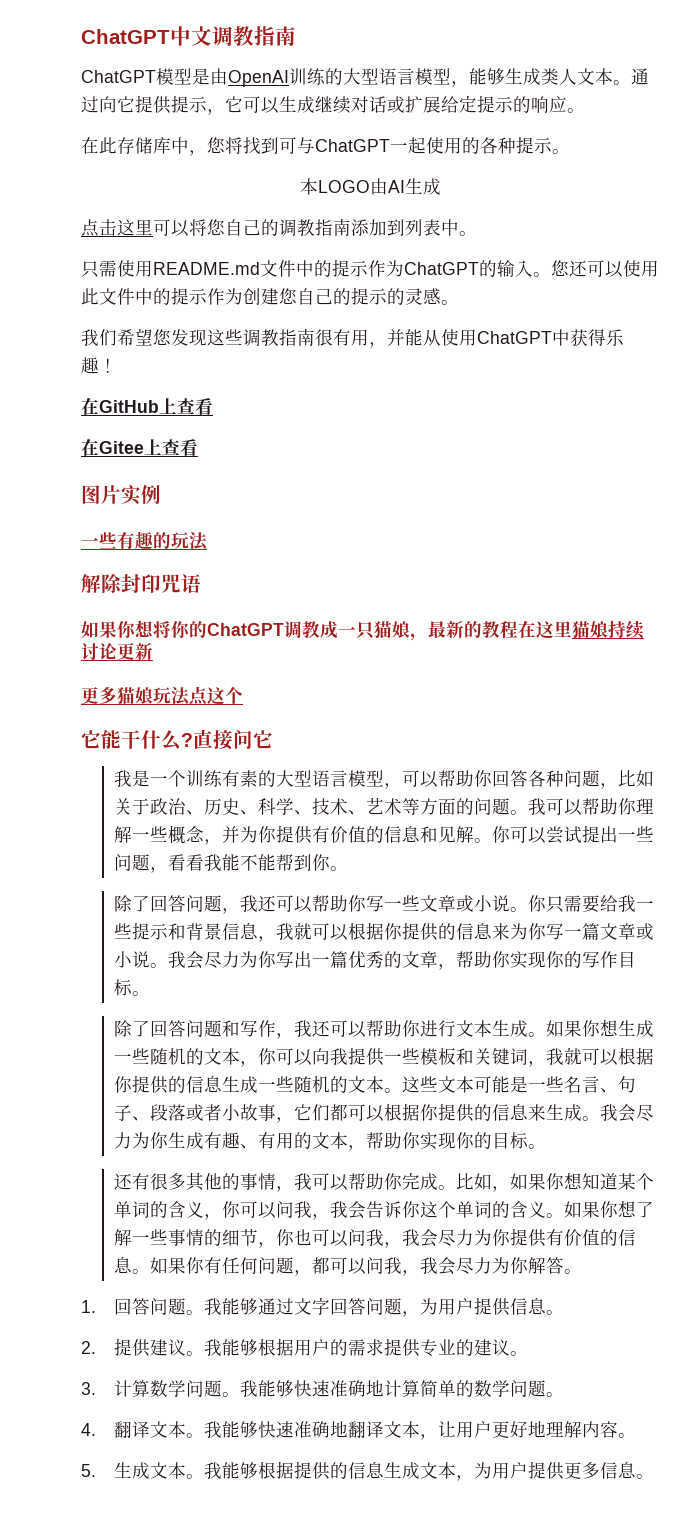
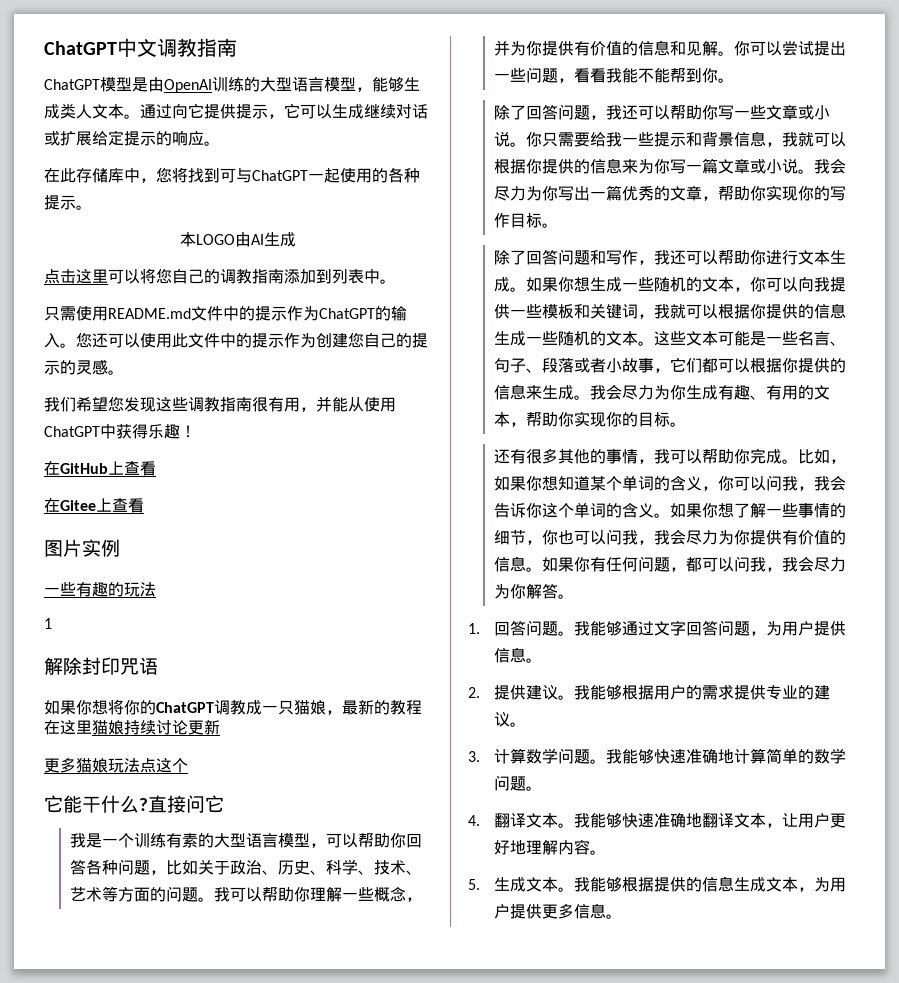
(208, 541) none -> [44,618,52,629] // 1

